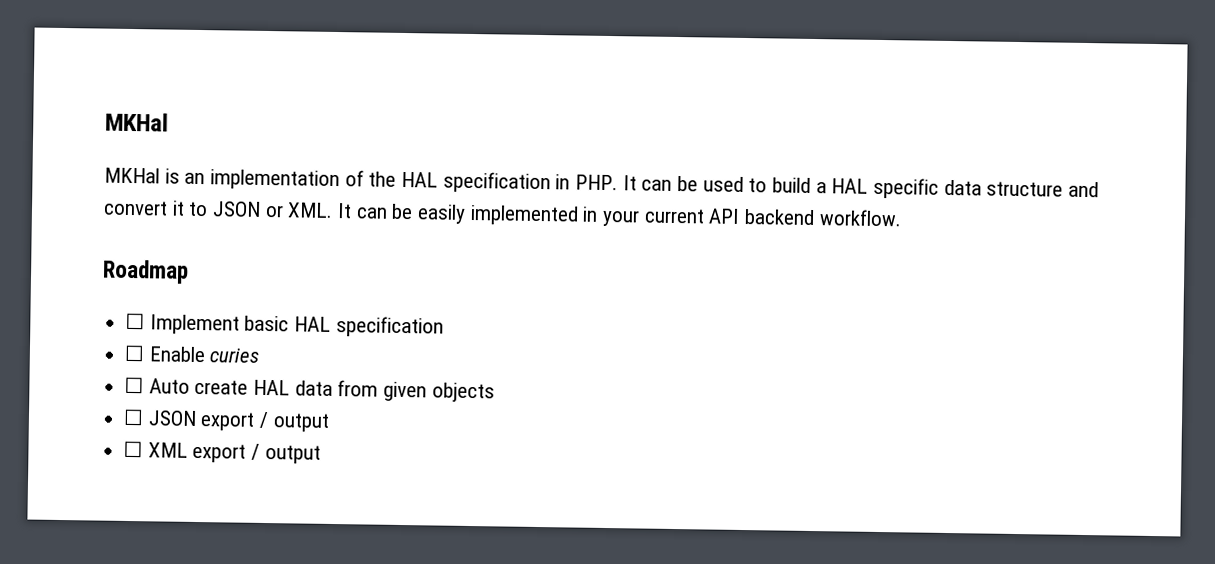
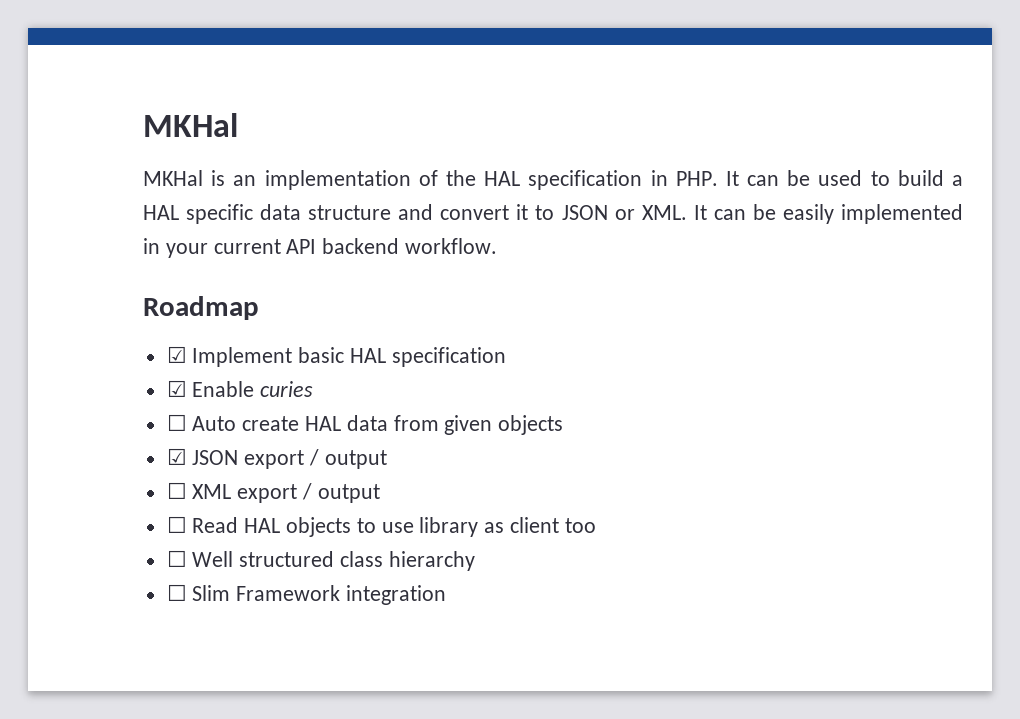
[125,312,146,330] ☐ -> [166,346,187,363] ☑
[124,344,146,362] ☐ -> [166,380,187,397] ☑
[123,408,145,426] ☐ -> [166,448,187,465] ☑
(321, 454) none -> [166,516,596,537] [166,550,475,571] [166,584,447,605] // ☐ Read HAL objects to use library as client too // ☐ Well structured class hierarchy // ☐ Slim Framework integration

